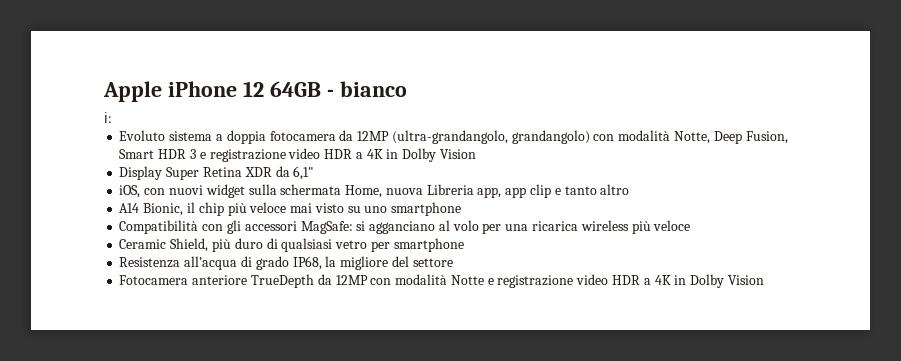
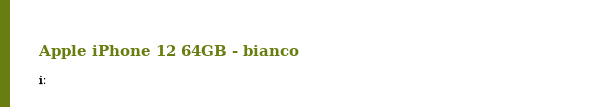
[119,130,788,144] [119,148,476,162] [119,166,315,180] [119,184,630,198] [119,202,462,216] [119,220,691,234] [119,238,464,252] [119,256,453,270] [119,274,764,288] // Evoluto sistema a doppia fotocamera da 12MP (ultra-grandangolo, grandangolo) con modalità Notte, Deep Fusion, Smart HDR 3 e registrazione video HDR a 4K in Dolby Vision // Display Super Retina XDR da 6,1" // iOS, con nuovi widget sulla schermata Home, nuova Libreria app, app clip e tanto altro // A14 Bionic, il chip più veloce mai visto su uno smartphone // Compatibilità con gli accessori MagSafe: si agganciano al volo per una ricarica wireless più veloce // Ceramic Shield, più duro di qualsiasi vetro per smartphone // Resistenza all’acqua di grado IP68, la migliore del settore // Fotocamera anteriore TrueDepth da 12MP con modalità Notte e registrazione video HDR a 4K in Dolby Vision -> (46, 80) none

